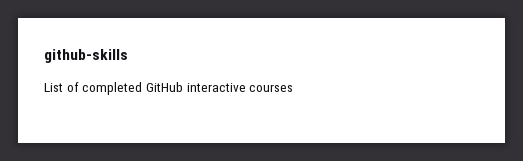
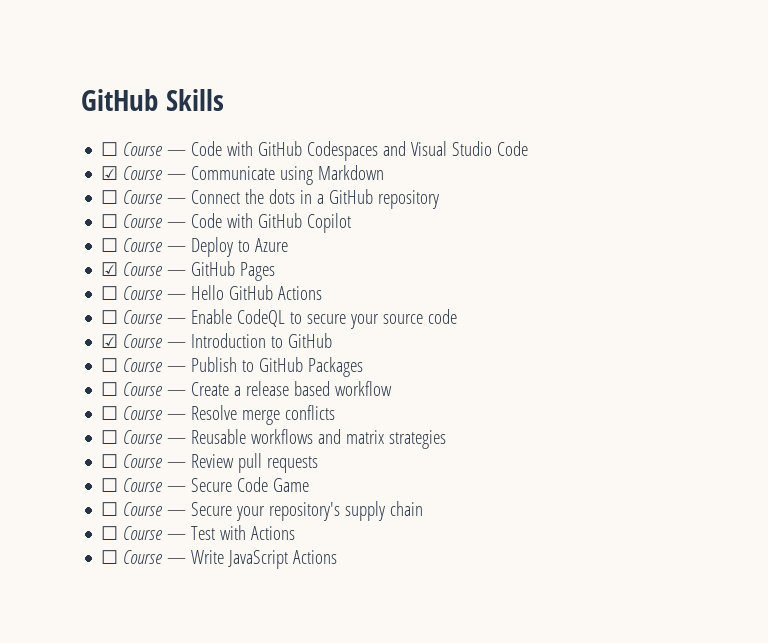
[44,49,128,63] [44,82,294,95] github-skills // List of completed GitHub interactive courses -> [81,89,224,111] [101,141,529,161] [101,165,385,185] [101,189,440,209] [101,213,352,233] [101,237,289,257] [101,261,276,281] [101,285,323,300] [101,309,458,329] [101,333,333,348] [101,357,364,377] [101,381,393,396] [101,405,336,425] [101,429,447,449] [101,453,319,473] [101,477,310,492] [101,501,424,521] [101,525,296,540] [101,550,338,569] GitHub Skills // ☐ Course — Code with GitHub Codespaces and Visual Studio Code // ☑ Course — Communicate using Markdown // ☐ Course — Connect the dots in a GitHub repository // ☐ Course — Code with GitHub Copilot // ☐ Course — Deploy to Azure // ☑ Course — GitHub Pages // ☐ Course — Hello GitHub Actions // ☐ Course — Enable CodeQL to secure your source code // ☑ Course — Introduction to GitHub // ☐ Course — Publish to GitHub Packages // ☐ Course — Create a release based workflow // ☐ Course — Resolve merge conflicts // ☐ Course — Reusable workflows and matrix strategies // ☐ Course — Review pull requests // ☐ Course — Secure Code Game // ☐ Course — Secure your repository's supply chain // ☐ Course — Test with Actions // ☐ Course — Write JavaScript Actions

